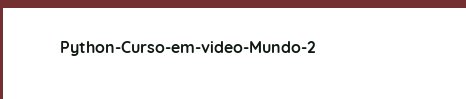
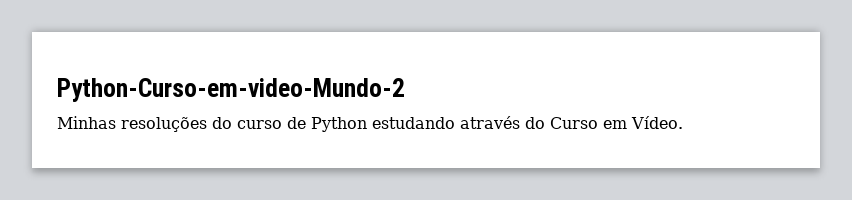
(316, 48) none -> [57,116,683,132] // Minhas resoluções do curso de Python estudando através do Curso em Vídeo.

